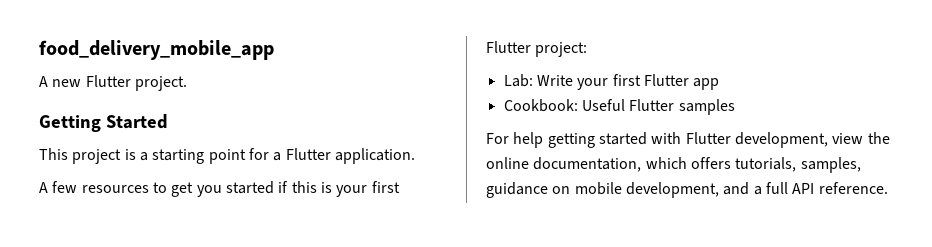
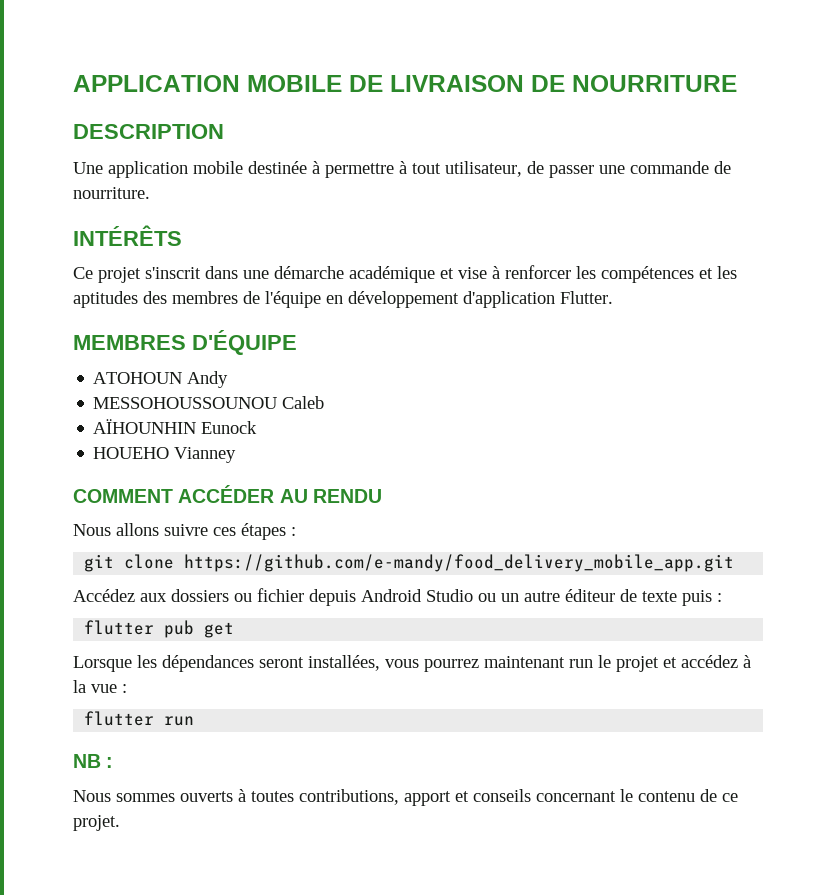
[39,40,274,60] [39,75,187,91] [39,114,168,132] [39,148,415,164] [39,181,400,197] [486,41,588,57] [503,74,720,90] [503,99,735,115] [486,132,890,148] [486,157,861,173] [486,182,888,198] food_delivery_mobile_app // A new Flutter project. // Getting Started // This project is a starting point for a Flutter application. // A few resources to get you started if this is your first Flutter project: // Lab: Write your first Flutter app // Cookbook: Useful Flutter samples // For help getting started with Flutter development, view the online documentation, which offers tutorials, samples, guidance on mobile development, and a full API reference. -> [73,75,737,92] [73,124,224,139] [73,161,731,178] [73,187,150,199] [73,225,182,246] [73,265,737,283] [73,291,613,308] [73,330,297,355] [93,371,229,388] [93,396,325,409] [93,419,258,434] [93,447,237,463] [73,485,382,503] [73,523,296,540] [84,554,735,572] [73,588,722,606] [84,620,235,638] [73,655,751,672] [73,680,127,693] [84,711,195,726] [73,754,114,768] [73,789,738,806] [73,815,120,831] APPLICATION MOBILE DE LIVRAISON DE NOURRITURE // DESCRIPTION // Une application mobile destinée à permettre à tout utilisateur, de passer une commande de nourriture. // INTÉRÊTS // Ce projet s'inscrit dans une démarche académique et vise à renforcer les compétences et les aptitudes des membres de l'équipe en développement d'application Flutter. // MEMBRES D'ÉQUIPE // ATOHOUN Andy // MESSOHOUSSOUNOU Caleb // AÏHOUNHIN Eunock // HOUEHO Vianney // COMMENT ACCÉDER AU RENDU // Nous allons suivre ces étapes : // git clone https://github.com/e-mandy/food_delivery_mobile_app.git // Accédez aux dossiers ou fichier depuis Android Studio ou un autre éditeur de texte puis : // flutter pub get // Lorsque les dépendances seront installées, vous pourrez maintenant run le projet et accédez à la vue : // flutter run // NB : // Nous sommes ouverts à toutes contributions, apport et conseils concernant le contenu de ce projet.

